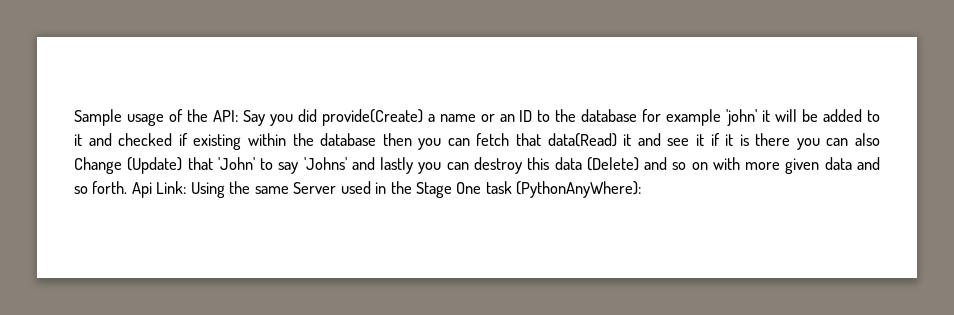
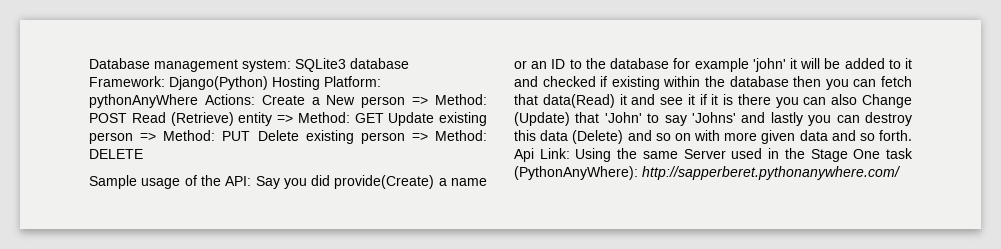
(74, 117) none -> [89,58,409,72] [89,76,381,90] [89,94,487,108] [89,112,487,126] [89,130,487,144] [89,149,143,159] Database management system: SQLite3 database Framework: Django(Python) Hosting Platform: pythonAnyWhere Actions: Create a New person => Method: POST Read (Retrieve) entity => Method: GET Update existing person => Method: PUT Delete existing person => Method: DELETE //
(642, 189) none -> [642,166,901,180] http://sapperberet.pythonanywhere.com/

